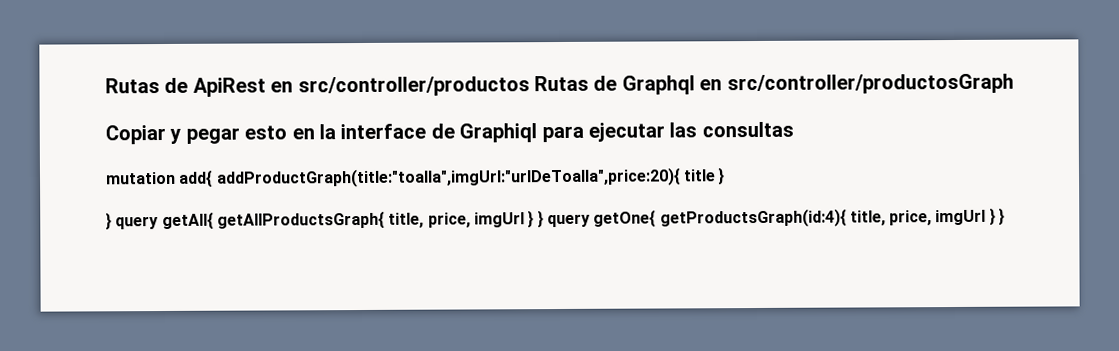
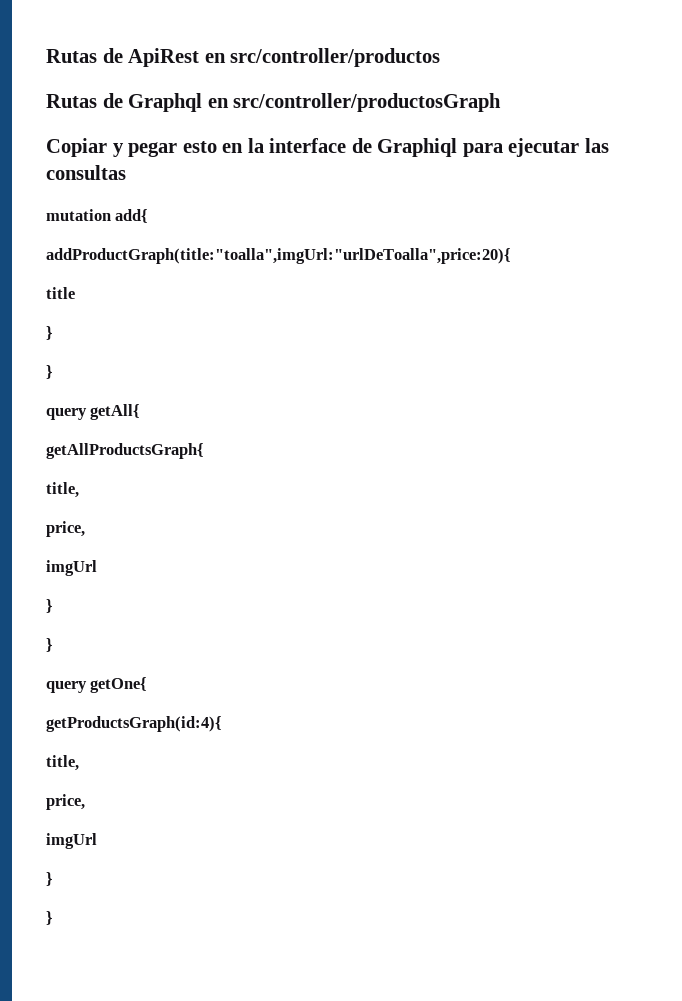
(530, 86) none -> (441, 57) //
(214, 178) none -> (149, 216) //
(681, 177) none -> (511, 256) //
[717,167,726,186] [105,212,112,231] } // } -> [46,326,53,340] [46,365,53,379] // } // } //
(214, 221) none -> (141, 412) //
[388,210,544,229] title, price, imgUrl } } -> [46,482,79,498] [46,521,85,537] [46,560,97,576] [46,599,53,613] [46,638,53,652] // title, // price, // imgUrl // } // } //
(657, 218) none -> (148, 685) //
[849,207,996,226] title, price, imgUrl } -> [46,755,79,771] [46,794,85,810] [46,833,97,849] [46,872,53,886] // title, // price, // imgUrl // } //

